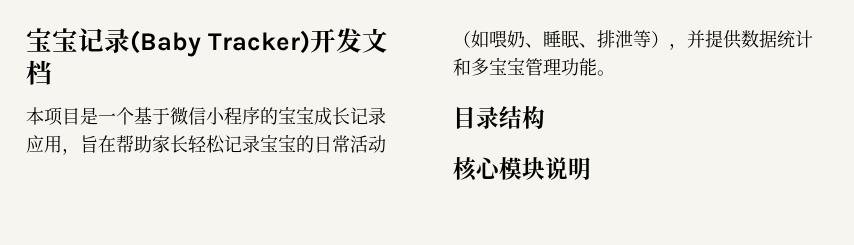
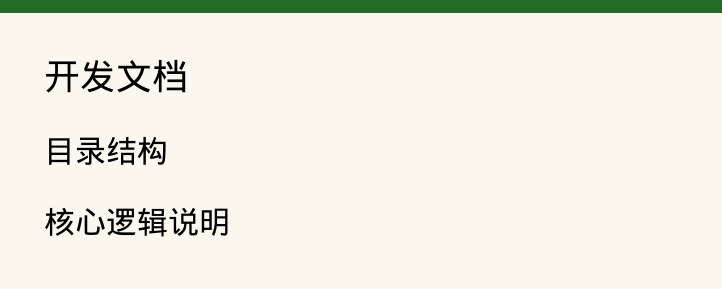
[26,28,388,57] [26,60,52,85] [26,106,386,126] [26,134,386,155] [453,30,813,50] [453,57,615,76] 宝宝记录(Baby Tracker)开发文档 // 本项目是一个基于微信小程序的宝宝成长记录应用，旨在帮助家长轻松记录宝宝的日常活动（如喂奶、睡眠、排泄等），并提供数据统计和多宝宝管理功能。 -> [44,59,188,93] 开发文档
[499,157,545,180] 模块 -> [106,207,168,237] 逻辑

